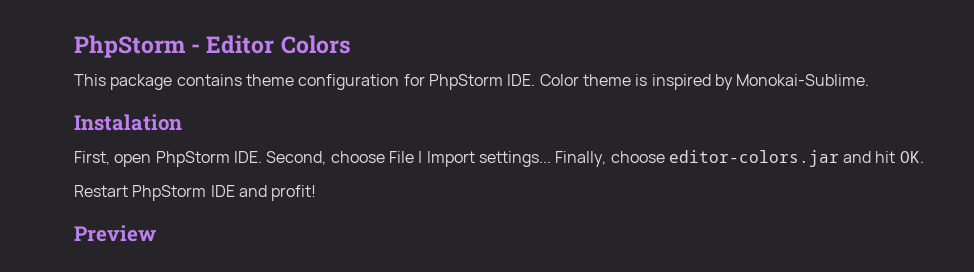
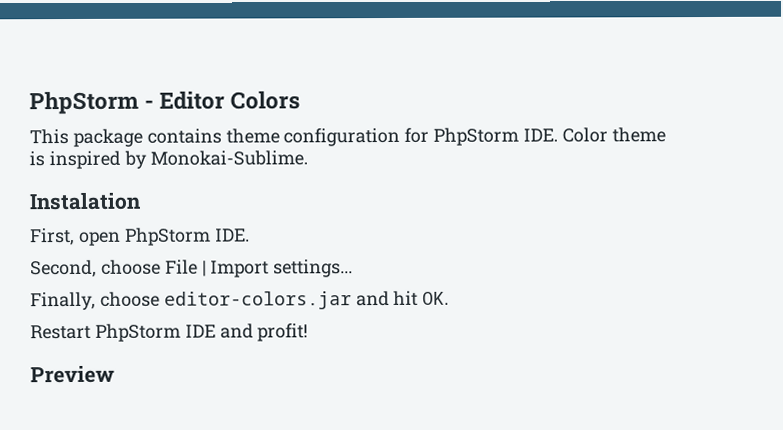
(262, 157) none -> (250, 235) //
(551, 159) none -> (354, 268) //

